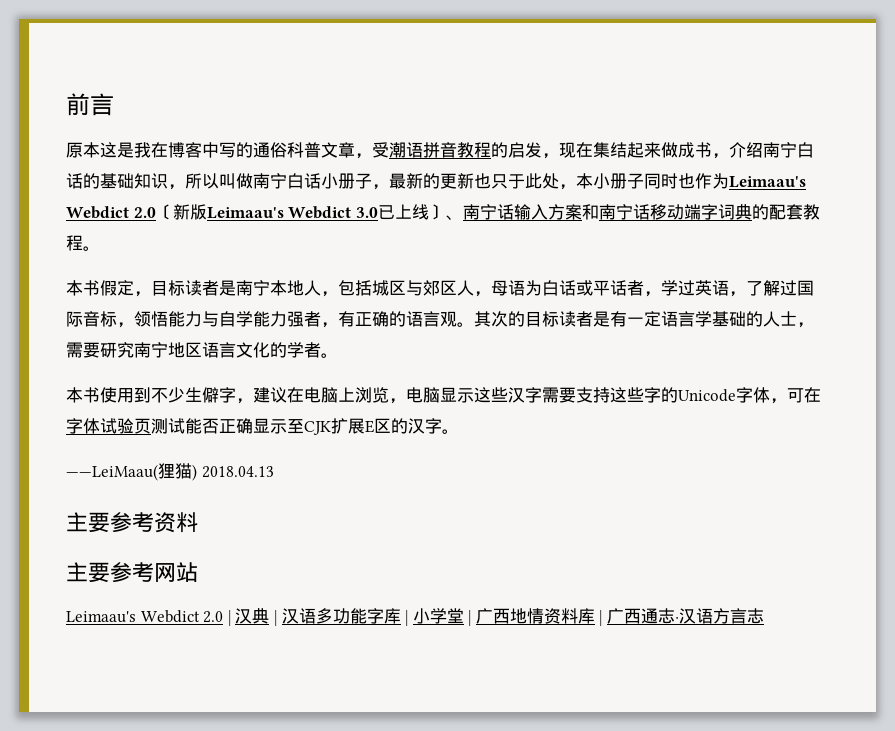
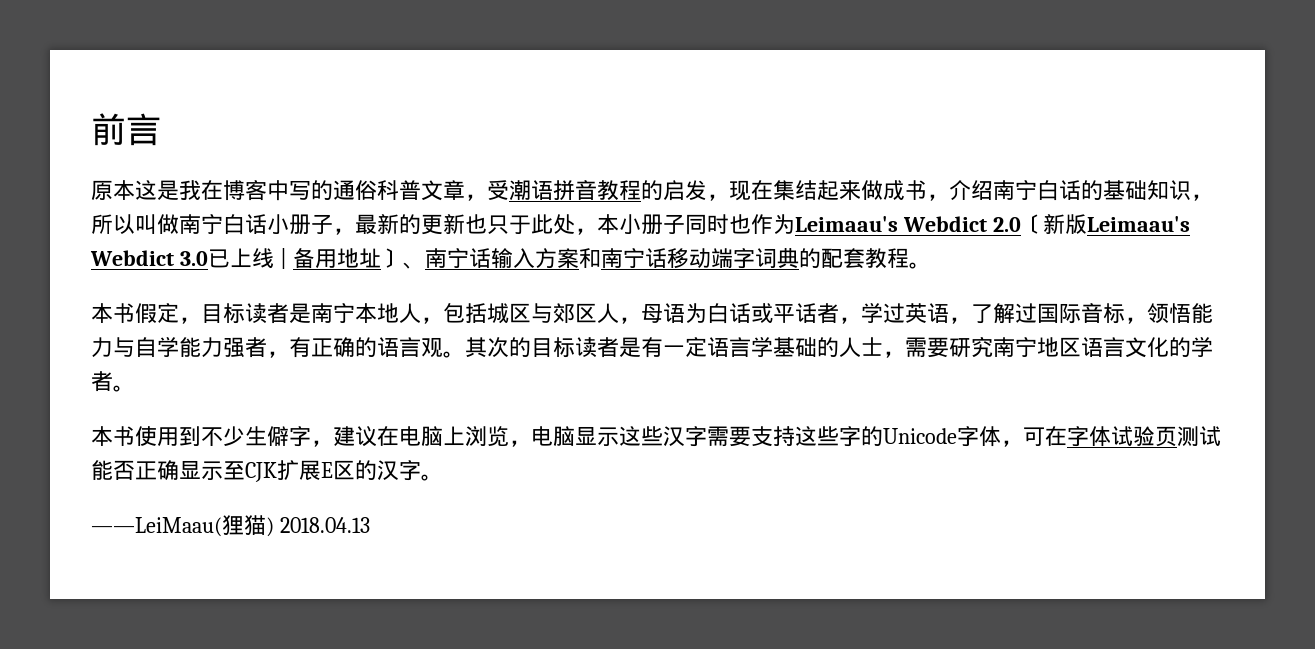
(429, 212) none -> [279,248,381,269] | 备用地址
[66,512,198,533] [66,562,198,583] [66,608,765,626] // 主要参考资料 // 主要参考网站 // Leimaau's Webdict 2.0 | 汉典 | 汉语多功能字库 | 小学堂 | 广西地情资料库 | 广西通志·汉语方言志 -> (370, 525) none

